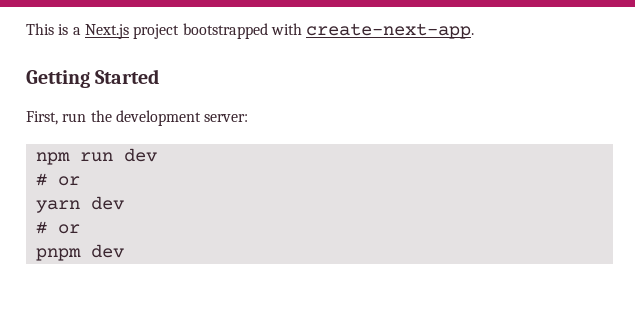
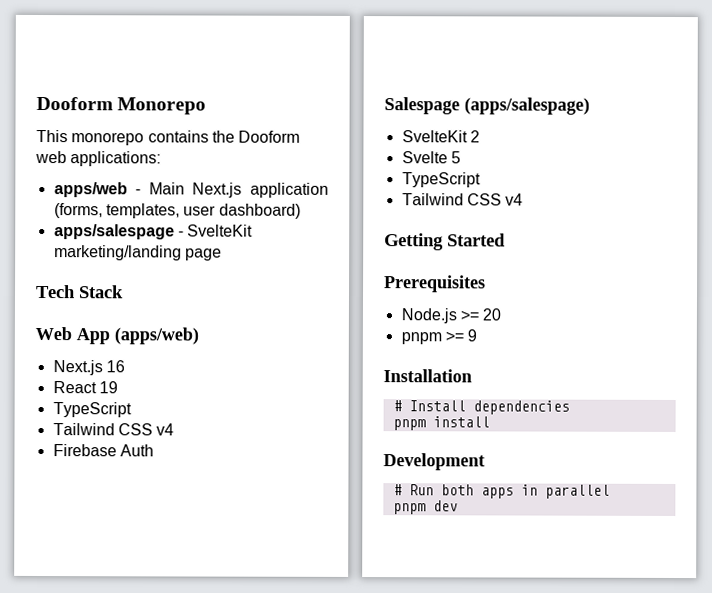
[26,23,475,39] [26,69,160,88] [26,110,249,126] [35,148,157,165] [35,173,80,186] [35,196,124,213] [35,221,80,234] This is a Next.js project bootstrapped with create-next-app. // Getting Started // First, run the development server: // npm run dev // # or // yarn dev // # or -> [36,96,207,115] [36,129,301,146] [35,150,162,167] [53,182,329,198] [53,203,301,219] [53,224,254,240] [53,245,222,261] [35,284,124,299] [35,326,199,345] [52,360,125,376] [52,381,118,394] [52,402,132,418] [52,423,175,436] [52,444,154,457] [384,97,590,115] [401,130,480,143] [401,151,461,164] [401,172,481,188] [401,193,524,206] [384,233,506,251] [384,275,486,293] [400,308,502,324] [400,329,478,345] [383,369,472,383] [392,400,570,415] [392,416,490,431] [383,453,485,471] [392,484,610,499] Dooform Monorepo // This monorepo contains the Dooform web applications: // apps/web - Main Next.js application (forms, templates, user dashboard) // apps/salespage - SvelteKit marketing/landing page // Tech Stack // Web App (apps/web) // Next.js 16 // React 19 // TypeScript // Tailwind CSS v4 // Firebase Auth // Salespage (apps/salespage) // SvelteKit 2 // Svelte 5 // TypeScript // Tailwind CSS v4 // Getting Started // Prerequisites // Node.js >= 20 // pnpm >= 9 // Installation // # Install dependencies // pnpm install // Development // # Run both apps in parallel

